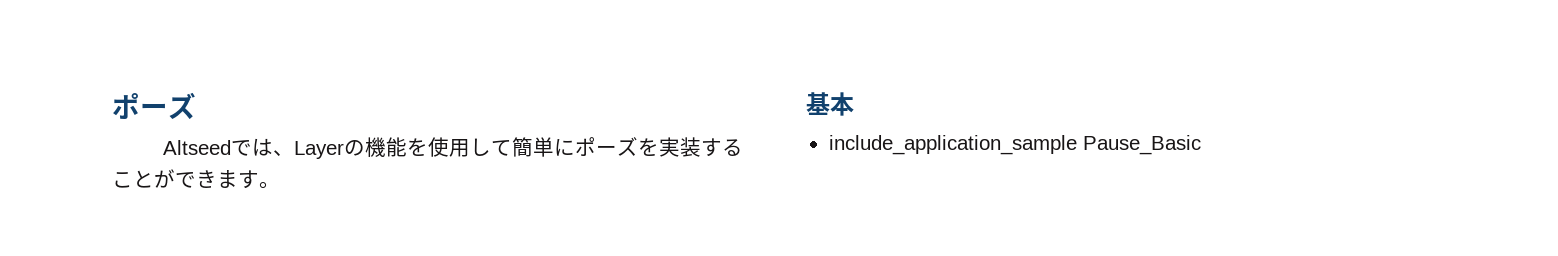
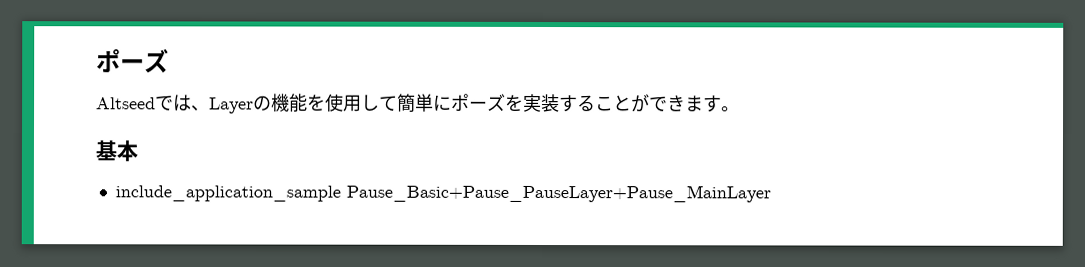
[1082,135,1201,155] Pause_Basic -> [345,184,771,203] Pause_Basic+Pause_PauseLayer+Pause_MainLayer

